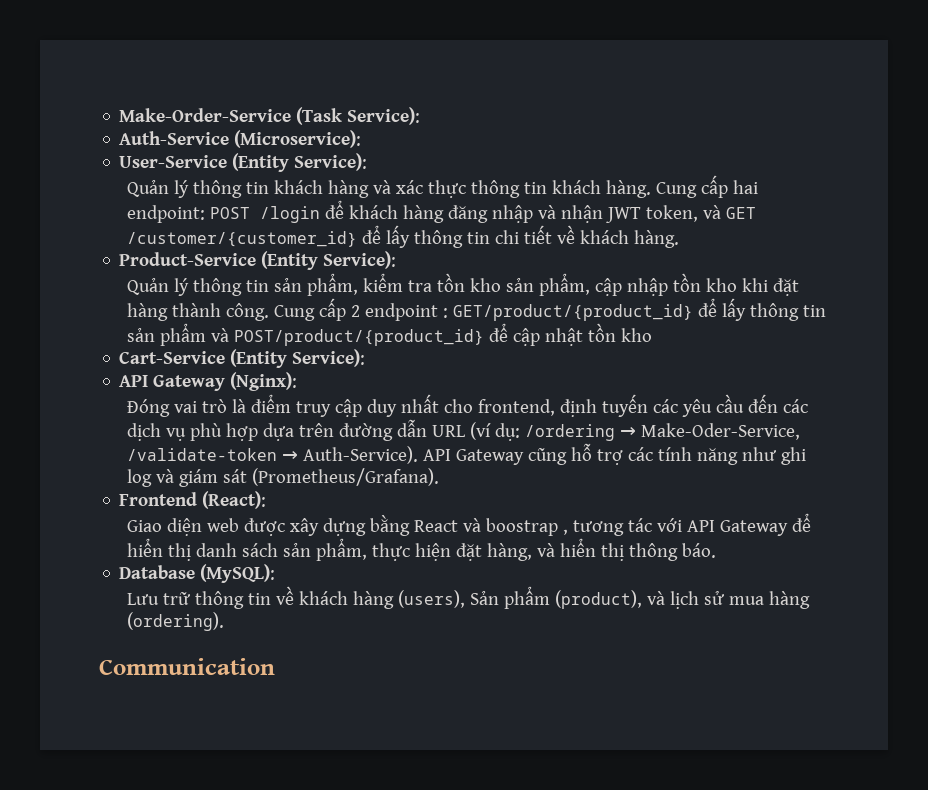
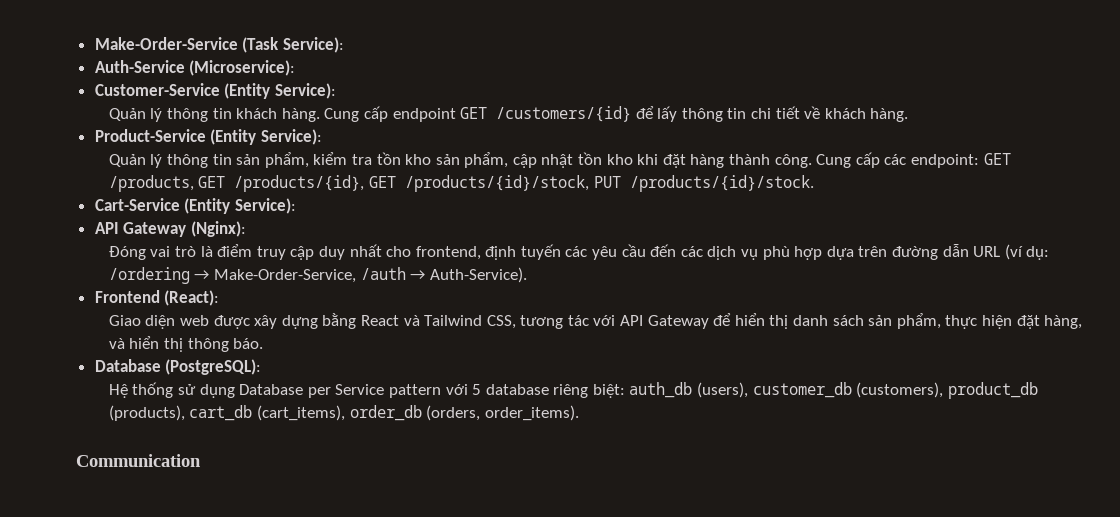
[119,155,228,168] User-Service -> [94,83,220,96] Customer-Service
[327,175,758,198] [126,200,756,223] [126,231,357,247] hàng và xác thực thông tin khách hàng. Cung cấp hai endpoint: POST /login để khách hàng đăng nhập và nhận JWT token, và GET /customer/{customer_id} -> [281,106,632,122] hàng. Cung cấp endpoint GET /customers/{id}
[626,278,668,296] nhập -> [541,154,574,168] nhật
[350,298,826,321] [126,323,652,346] 2 endpoint : GET/product/{product_id} để lấy thông tin sản phẩm và POST/product/{product_id} để cập nhật tồn kho -> [884,153,1011,168] [108,175,814,192] các endpoint: GET /products, GET /products/{id}, GET /products/{id}/stock, PUT /products/{id}/stock.
[640,423,800,440] [126,448,277,461] Make-Oder-Service, /validate-token -> [213,267,406,283] Make-Order-Service, /auth
[422,443,806,465] [126,468,439,487] API Gateway cũng hỗ trợ các tính năng như ghi log và giám sát (Prometheus/Grafana). -> (527, 275) none
[485,518,568,536] boostrap , -> [424,315,516,329] Tailwind CSS,
[200,564,276,583] [126,586,810,609] [126,612,224,631] (MySQL): // Lưu trữ thông tin về khách hàng (users), Sản phẩm (product), và lịch sử mua hàng (ordering). -> [165,359,262,375] [108,382,1038,399] [108,405,579,421] (PostgreSQL): // Hệ thống sử dụng Database per Service pattern với 5 database riêng biệt: auth_db (users), customer_db (customers), product_db (products), cart_db (cart_items), order_db (orders, order_items).

